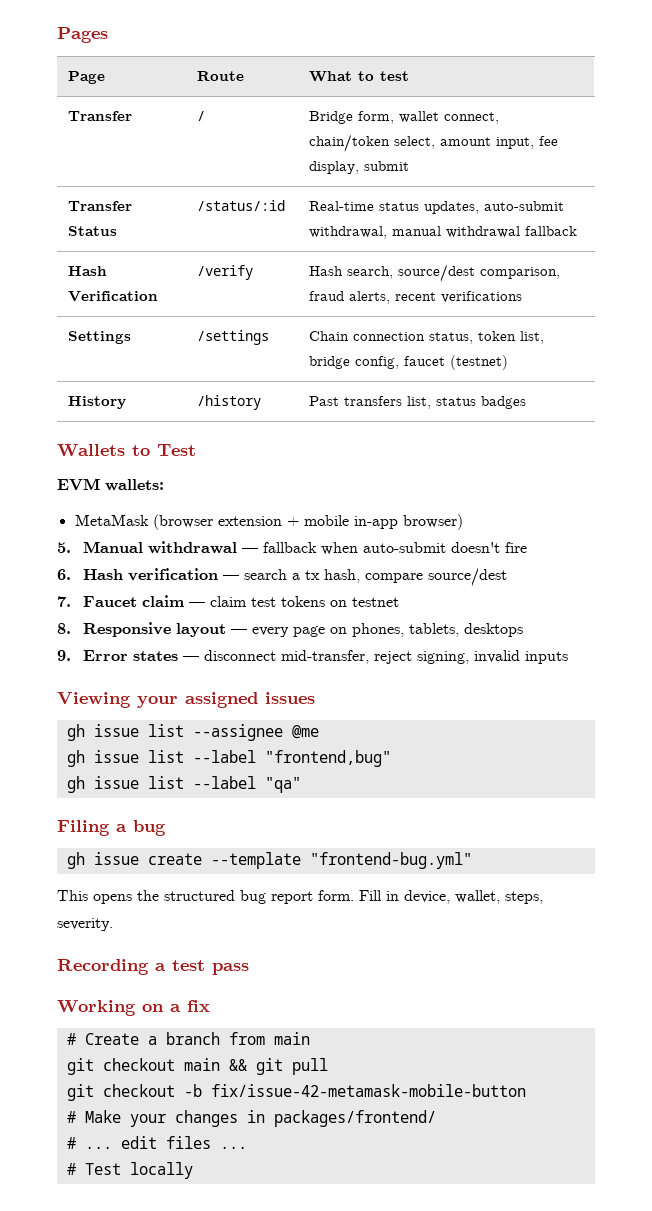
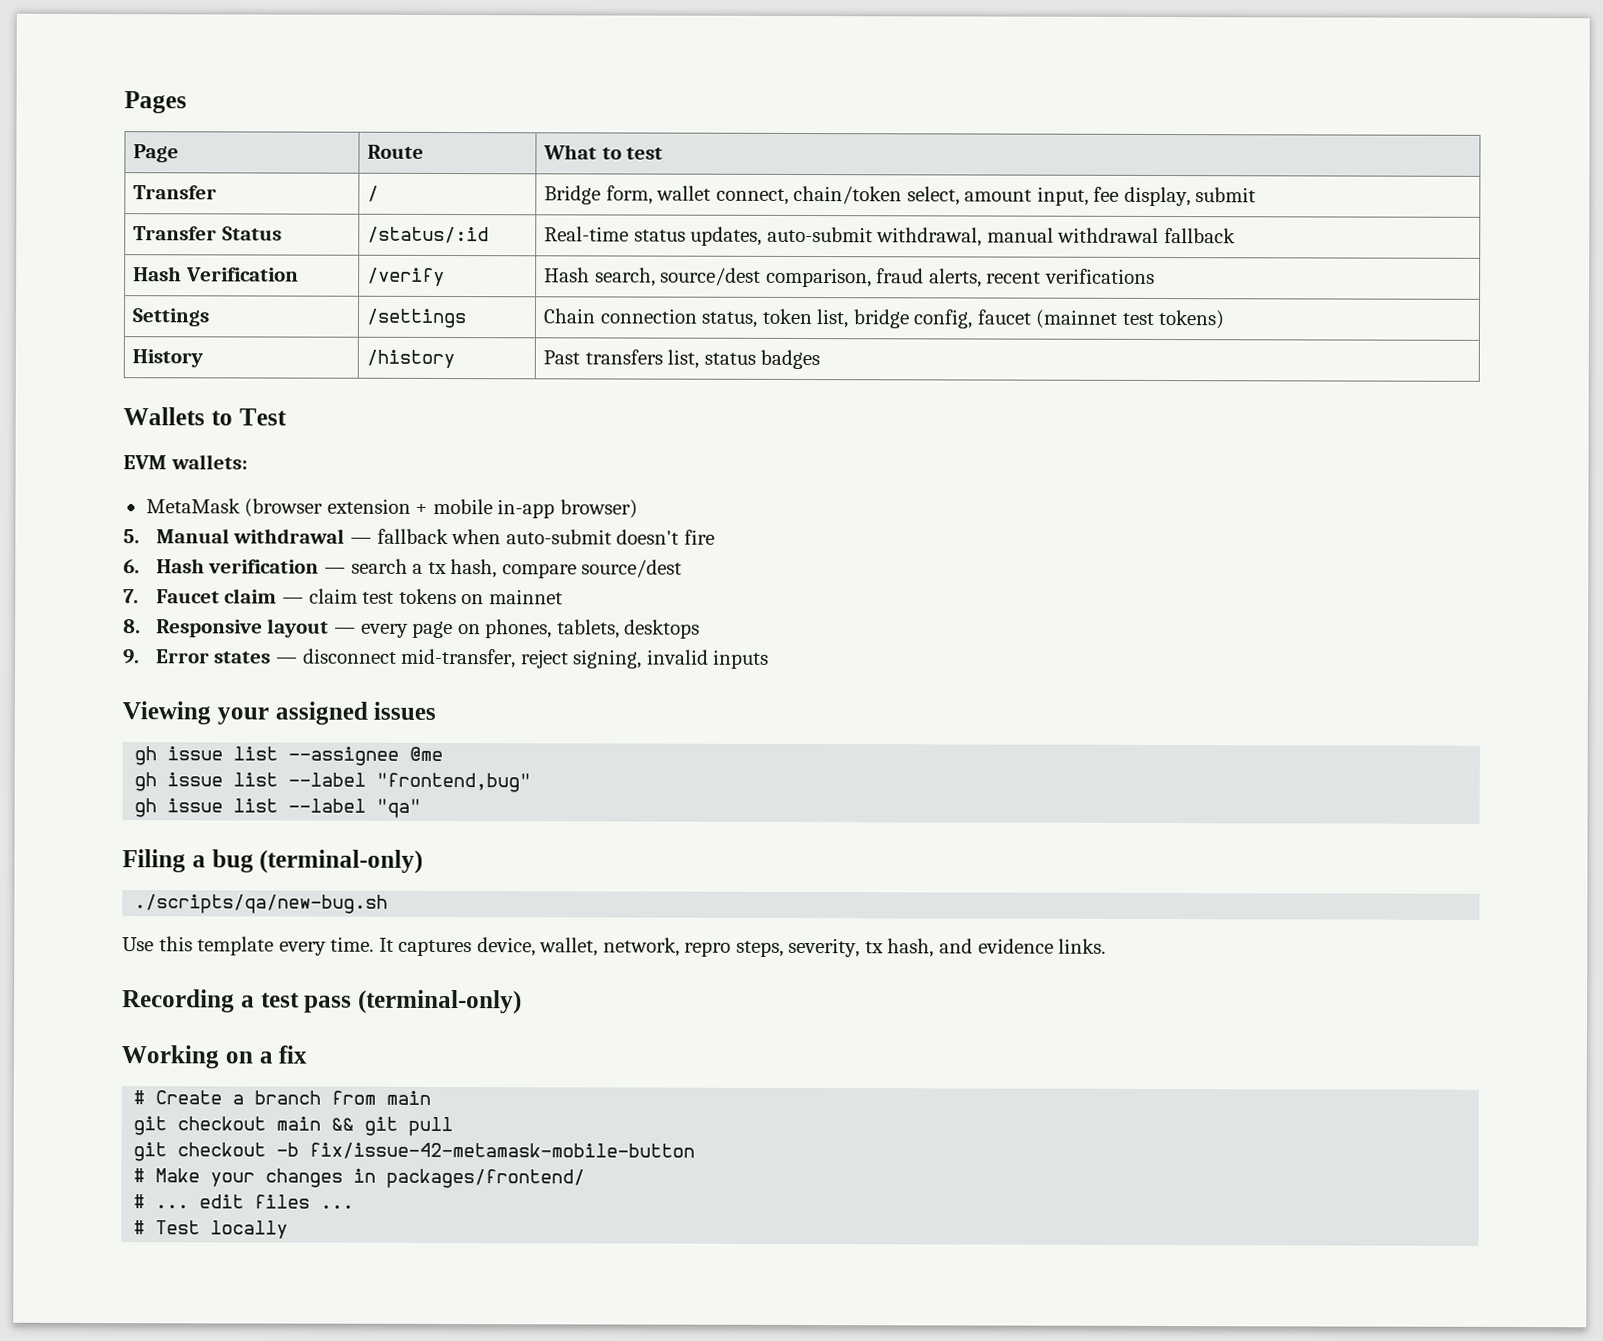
[450,355,509,370] (testnet) -> [1035,309,1226,330] (mainnet test tokens)
[352,597,400,607] testnet -> [488,589,563,605] mainnet
[66,852,472,869] [57,890,543,904] [57,918,113,931] // gh issue create --template "frontend-bug.yml" // This opens the structured bug report form. Fill in device, wallet, steps, severity. -> [259,849,424,874] [134,894,389,914] [122,936,1107,958] (terminal-only) // ./scripts/qa/new-bug.sh // Use this template every time. It captures device, wallet, network, repro steps, severity, tx hash, and evidence links.
(249, 969) none -> [358,989,522,1015] (terminal-only)

